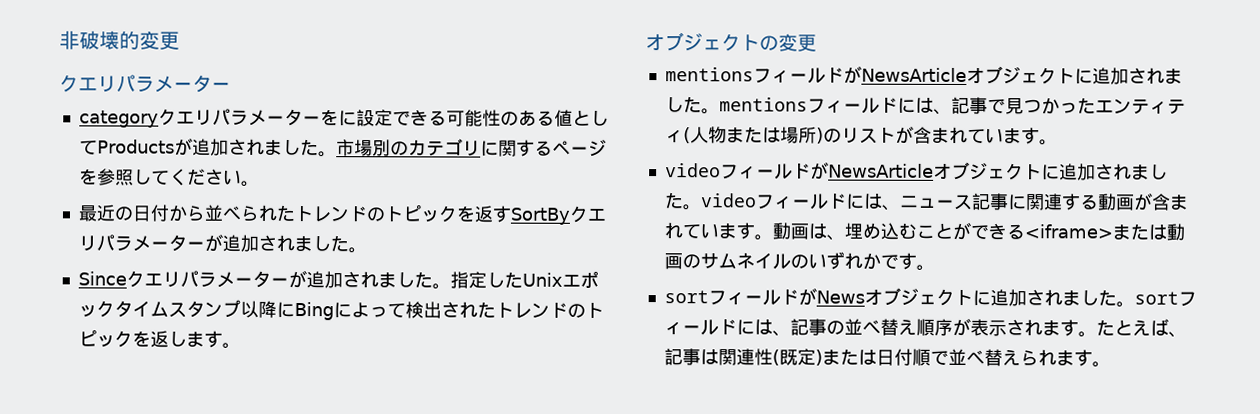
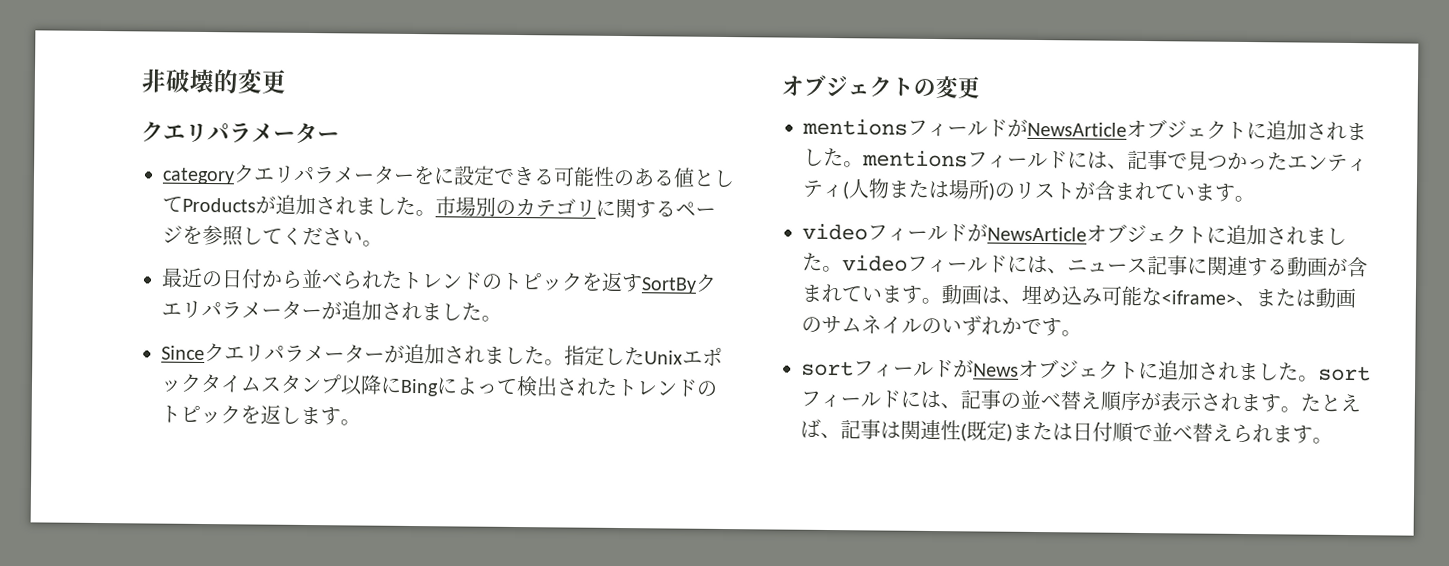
[897,221,1113,241] むことができる<iframe> -> [1081,285,1256,307] み可能な<iframe>、

